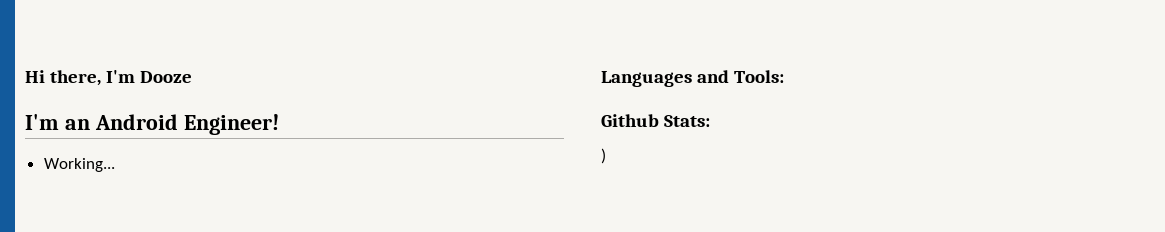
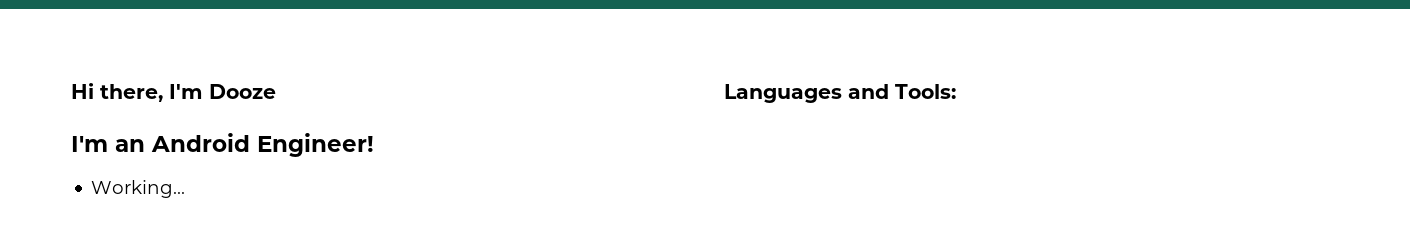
[601,114,711,127] [601,148,606,164] // Github Stats: // ) -> (956, 91) none

